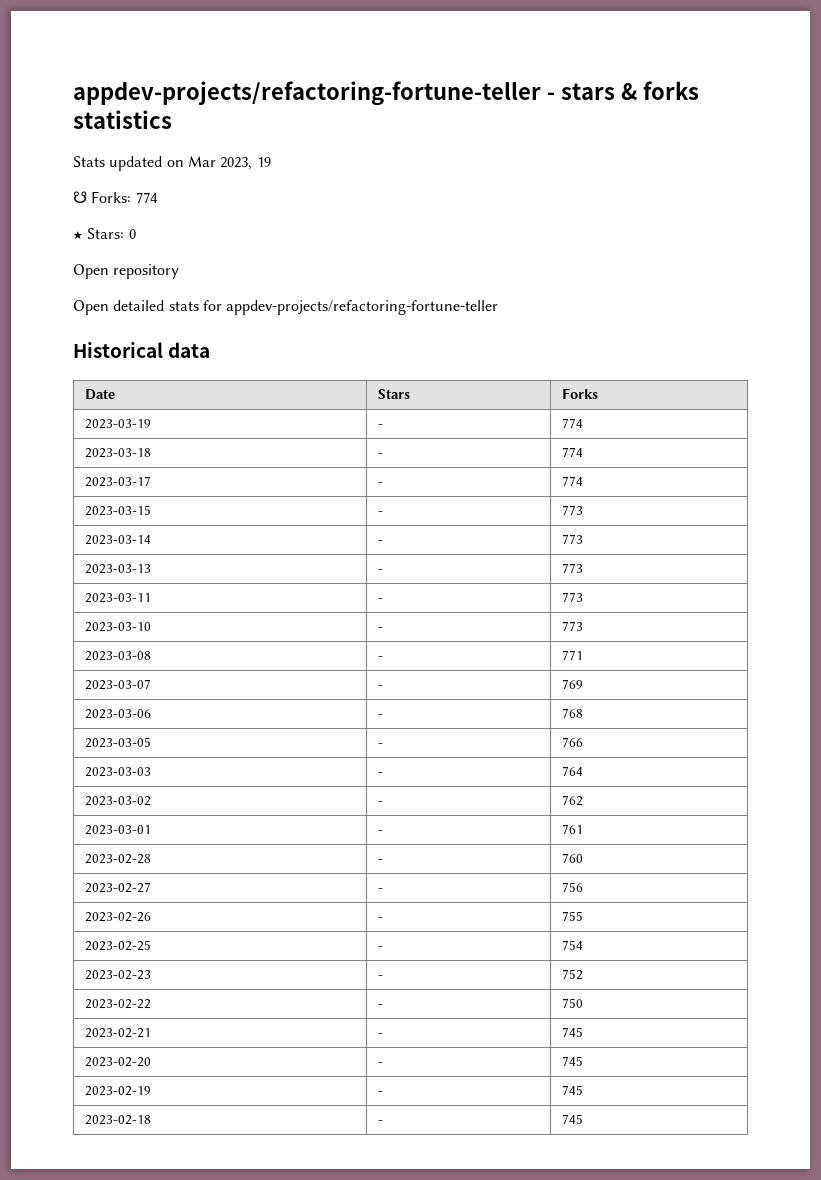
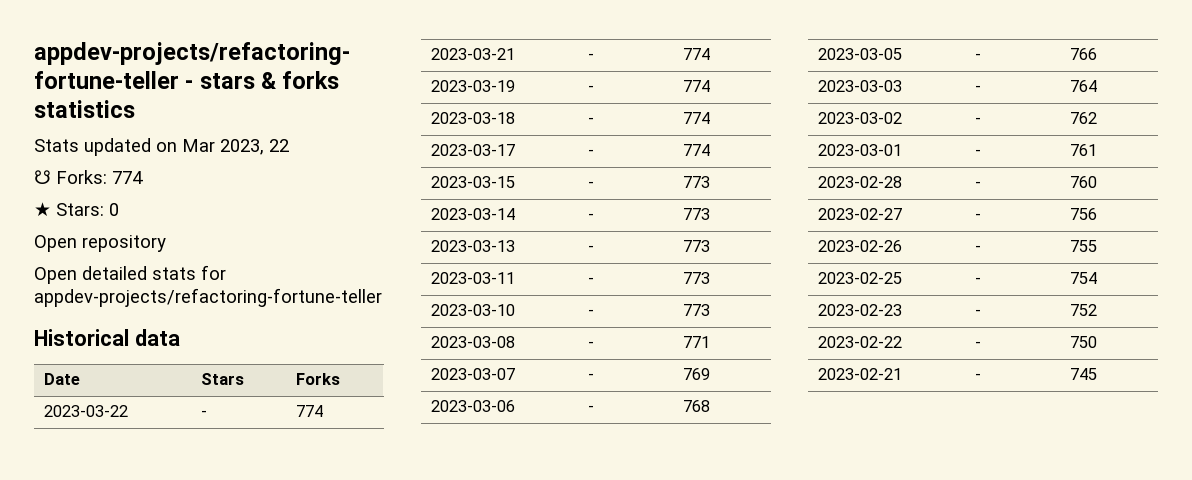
[256,157,271,167] 19 -> [269,139,289,152] 22
(598, 393) none -> [43,405,128,417] [200,410,207,417] [295,405,323,417] [430,48,515,60] [587,53,594,60] [682,48,710,60] // 2023-03-22 | - | 774 // 2023-03-21 | - | 774
[84,1057,151,1067] [377,1062,383,1066] [561,1056,583,1066] [84,1086,151,1096] [377,1091,383,1095] [561,1085,583,1095] [84,1115,151,1125] [377,1120,383,1124] [561,1114,583,1124] // 2023-02-20 | - | 745 // 2023-02-19 | - | 745 // 2023-02-18 | - | 745 -> (1097, 374) none

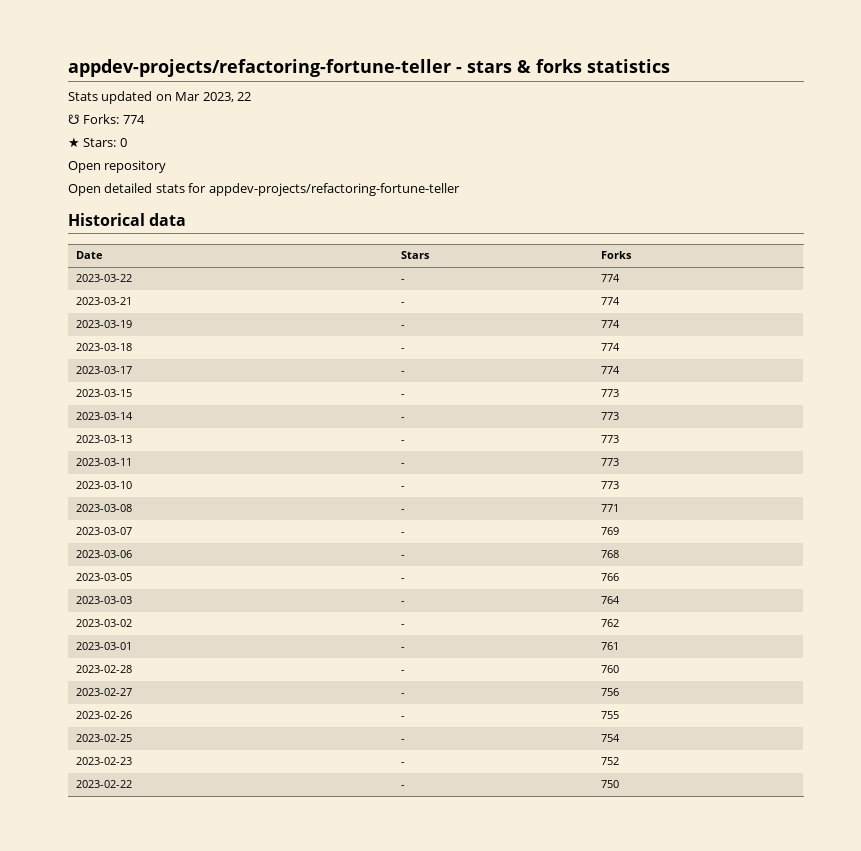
[817,368,902,380] [974,373,981,380] [1069,368,1097,380] // 2023-02-21 | - | 745 -> (619, 784) none

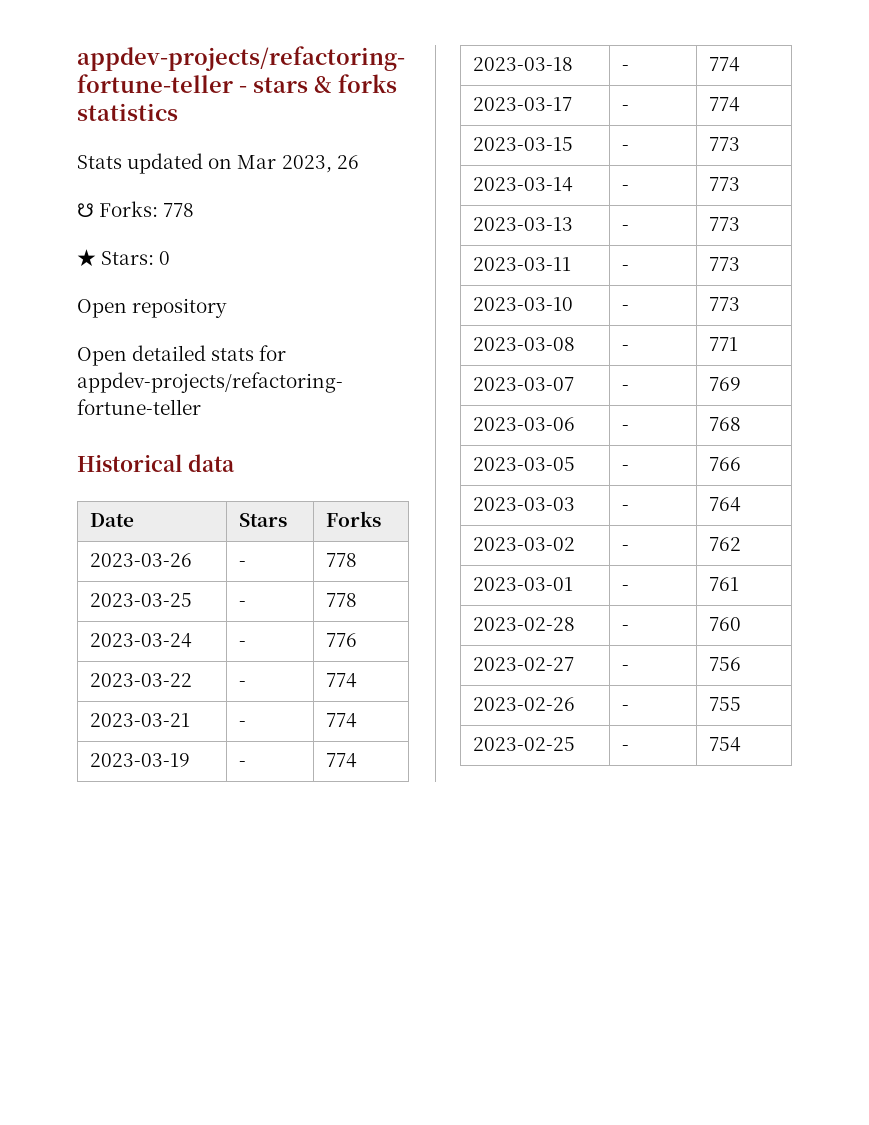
[236,92,251,101] 22 -> [336,155,359,169] 26
[122,115,145,124] 774 -> [163,203,195,217] 778
(632, 255) none -> [89,553,192,567] [238,561,246,567] [325,553,357,567] [89,593,192,607] [238,601,246,607] [325,593,357,607] [89,633,192,648] [238,641,246,647] [325,633,357,647] // 2023-03-26 | - | 778 // 2023-03-25 | - | 778 // 2023-03-24 | - | 776
[75,757,132,765] [400,762,405,765] [600,757,619,765] [75,780,132,788] [400,785,405,788] [600,780,619,788] // 2023-02-23 | - | 752 // 2023-02-22 | - | 750 -> (741, 744) none

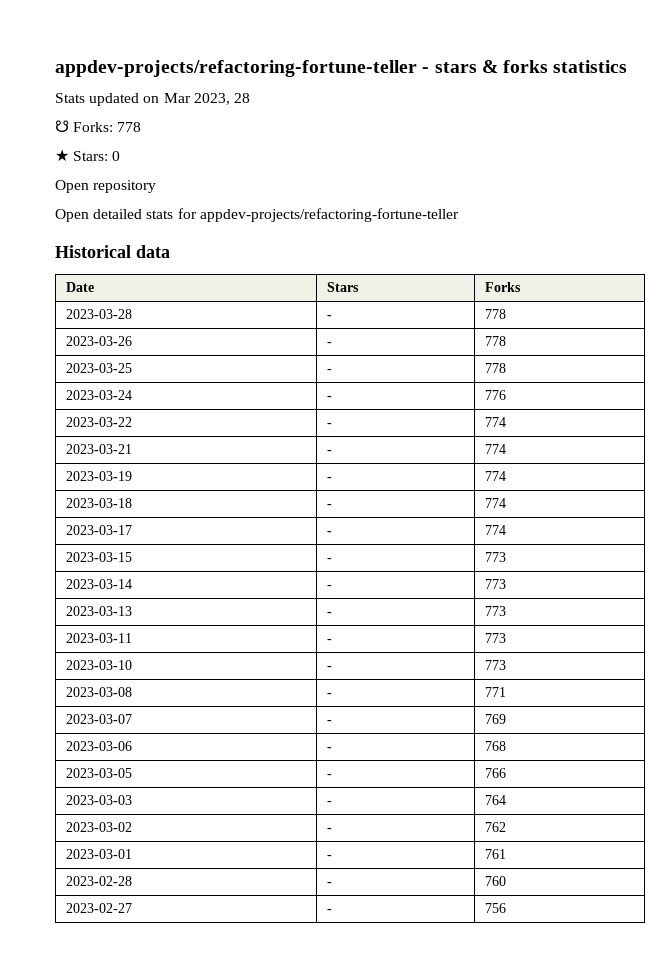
[336,155,359,169] 26 -> [233,93,250,103] 28
(381, 519) none -> [65,309,132,319] [326,315,332,319] [484,309,506,319] // 2023-03-28 | - | 778
[472,697,575,711] [621,705,629,711] [708,697,741,711] [472,737,575,751] [621,745,629,751] [708,737,741,752] // 2023-02-26 | - | 755 // 2023-02-25 | - | 754 -> (506, 908) none

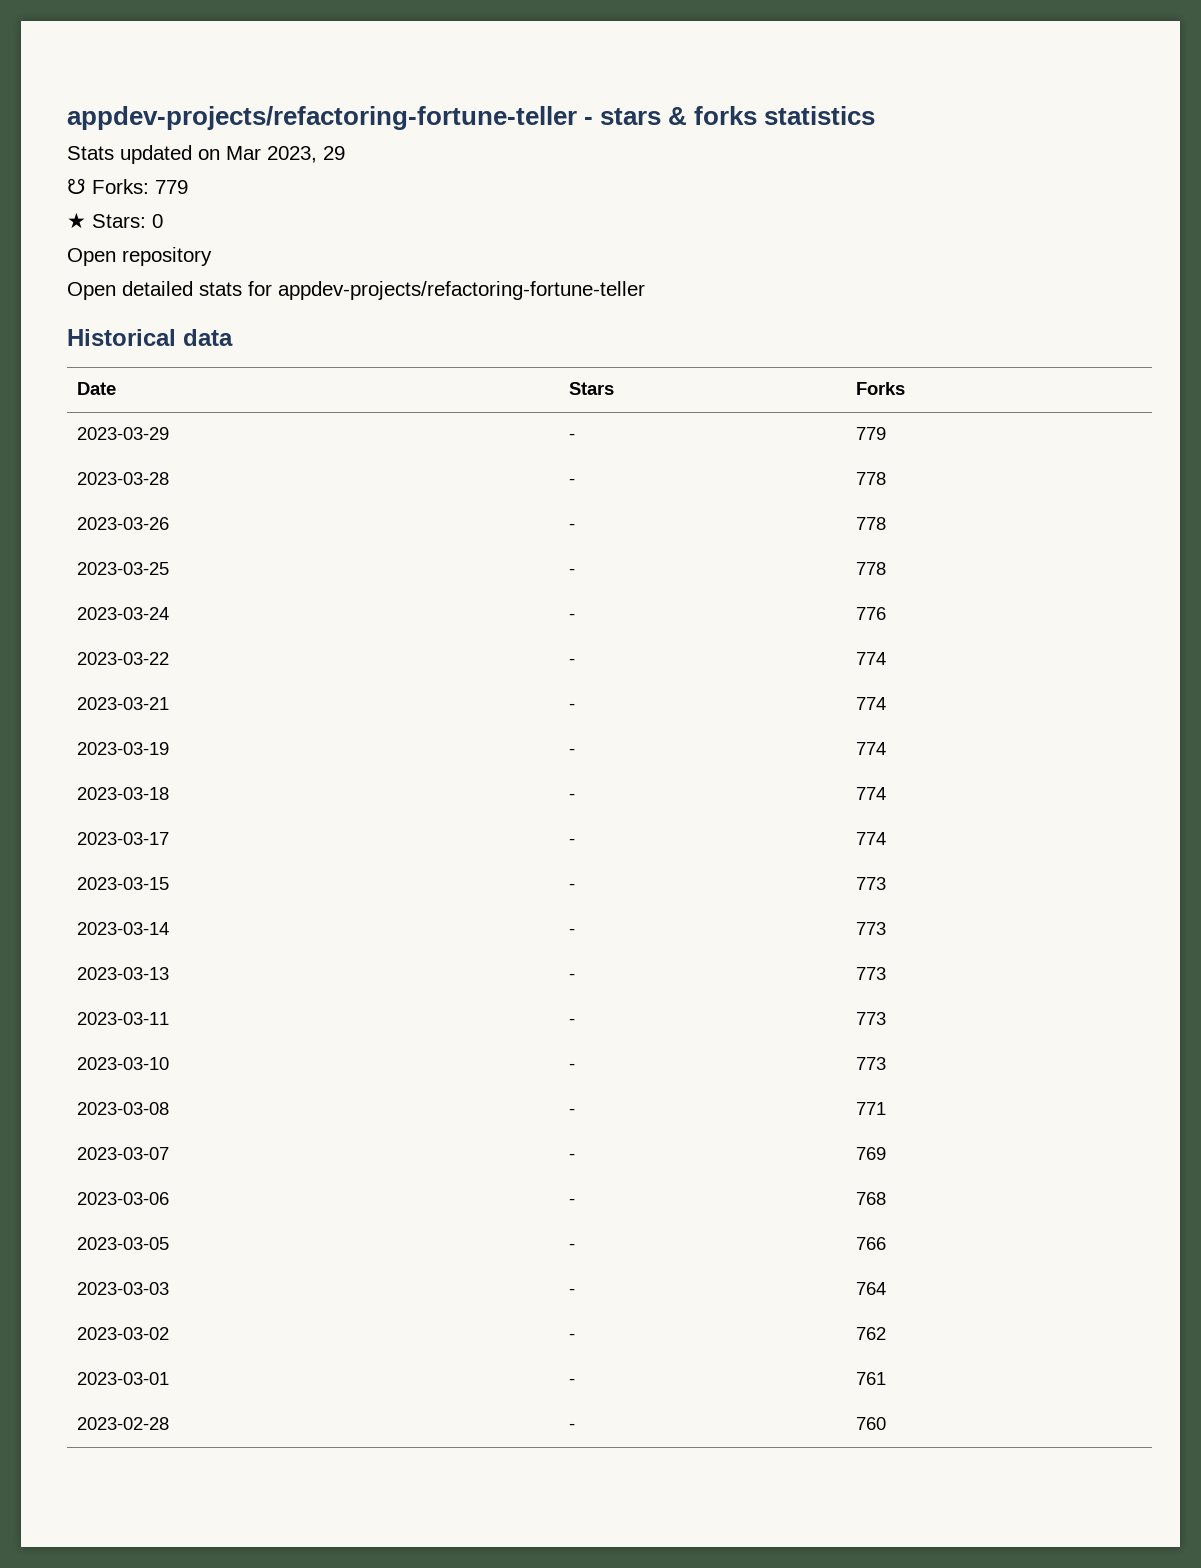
[233,93,250,103] 28 -> [323,146,345,160] 29
[117,122,142,132] 778 -> [155,180,188,194] 779
(521, 287) none -> [76,427,169,440] [568,433,575,440] [855,427,886,440] // 2023-03-29 | - | 779
[65,903,132,913] [326,909,332,913] [484,903,506,913] // 2023-02-27 | - | 756 -> (886, 1423) none

